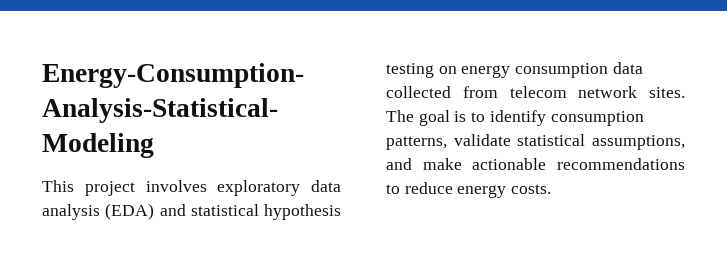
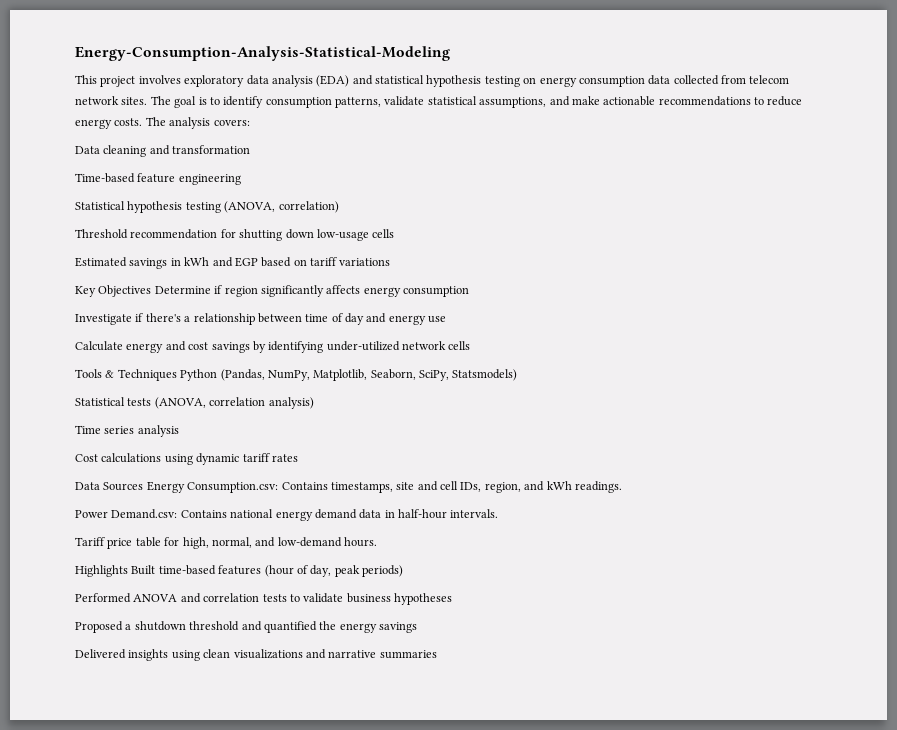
(552, 189) none -> [145,117,250,129] [75,145,251,157] [75,173,241,185] [75,201,339,213] [75,229,395,241] [75,257,391,269] [75,285,469,297] [75,313,447,325] [75,341,471,353] [75,369,518,381] [75,397,314,409] [75,425,179,437] [75,453,298,465] [75,481,622,493] [75,509,499,521] [75,537,377,549] [75,565,403,577] [75,593,452,605] [75,621,417,633] [75,649,437,661] The analysis covers: // Data cleaning and transformation // Time-based feature engineering // Statistical hypothesis testing (ANOVA, correlation) // Threshold recommendation for shutting down low-usage cells // Estimated savings in kWh and EGP based on tariff variations // Key Objectives Determine if region significantly affects energy consumption // Investigate if there's a relationship between time of day and energy use // Calculate energy and cost savings by identifying under-utilized network cells // Tools & Techniques Python (Pandas, NumPy, Matplotlib, Seaborn, SciPy, Statsmodels) // Statistical tests (ANOVA, correlation analysis) // Time series analysis // Cost calculations using dynamic tariff rates // Data Sources Energy Consumption.csv: Contains timestamps, site and cell IDs, region, and kWh readings. // Power Demand.csv: Contains national energy demand data in half-hour intervals. // Tariff price table for high, normal, and low-demand hours. // Highlights Built time-based features (hour of day, peak periods) // Performed ANOVA and correlation tests to validate business hypotheses // Proposed a shutdown threshold and quantified the energy savings // Delivered insights using clean visualizations and narrative summaries

